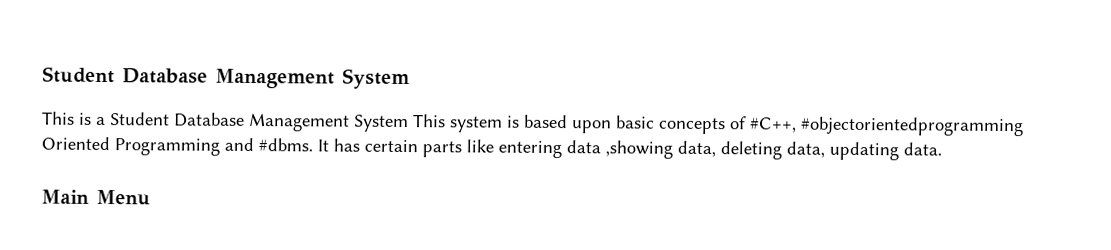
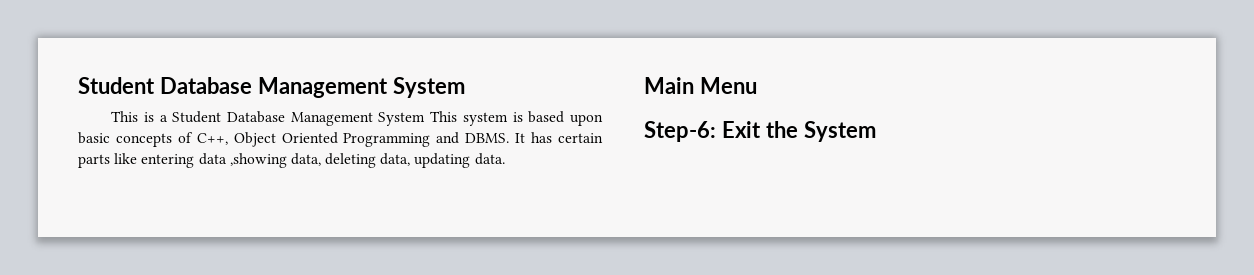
[749,116,1024,137] #C++, #objectorientedprogramming -> [196,132,276,147] C++, Object
[258,138,313,152] #dbms. -> [465,133,510,143] DBMS.
(151, 197) none -> [644,121,876,142] // Step-6: Exit the System

